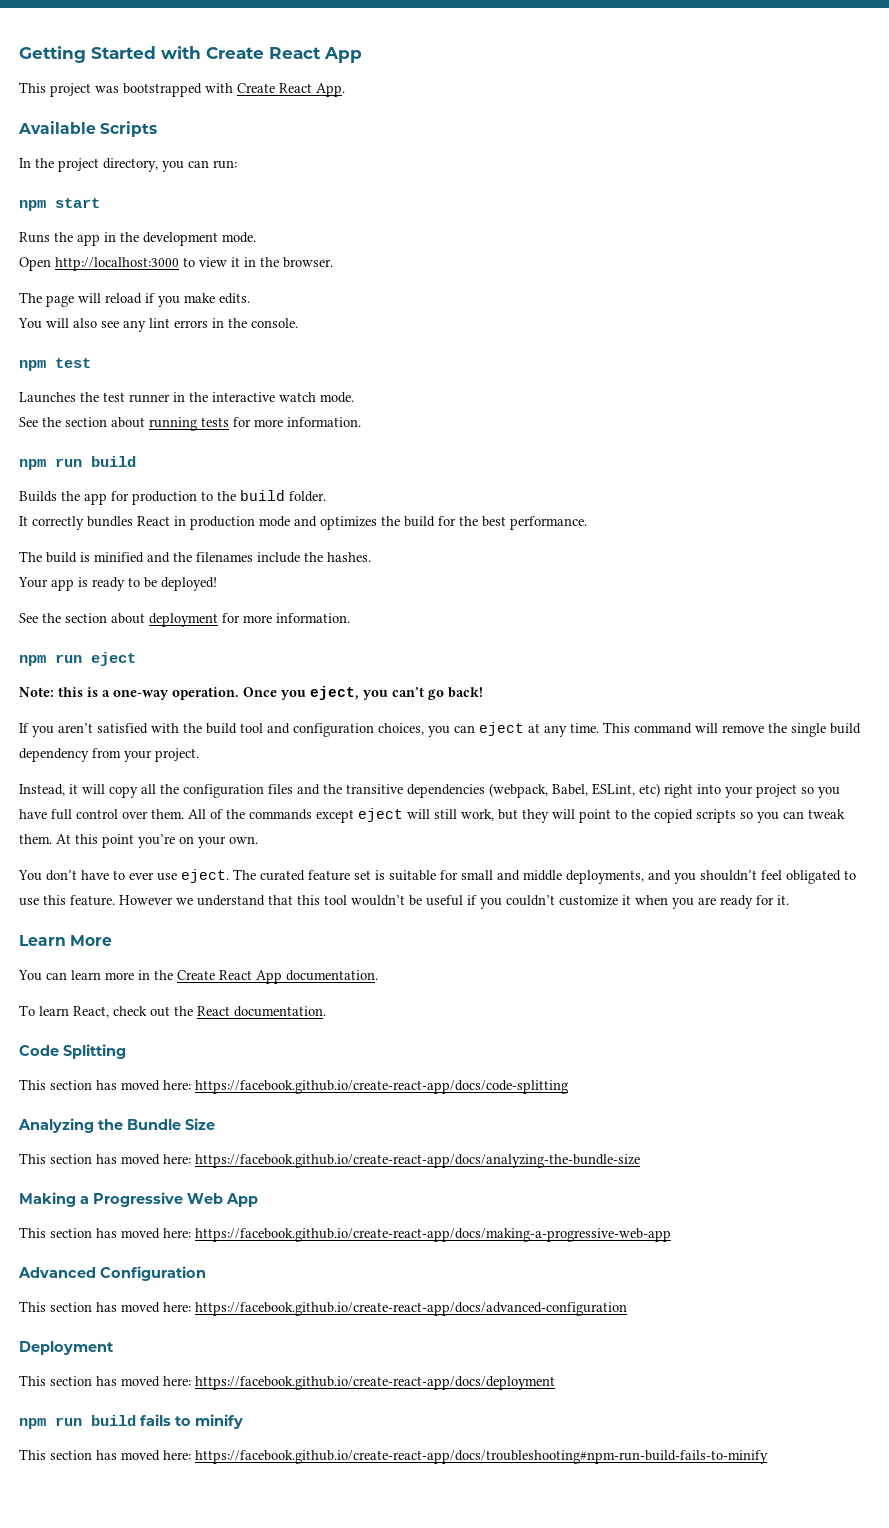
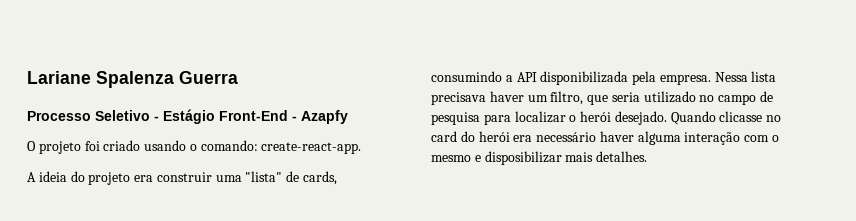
[19,46,362,63] [19,82,345,97] [18,121,158,137] [19,158,237,172] [19,198,100,211] [19,232,256,246] [19,257,333,271] [19,292,250,307] [18,318,298,332] [19,358,91,371] [19,392,354,403] [19,417,361,431] [19,456,136,470] [19,490,326,505] [19,516,587,530] [19,551,371,563] [18,577,217,591] [19,613,350,627] [19,652,136,666] [19,686,483,700] [19,722,861,737] [19,748,199,762] [19,783,840,798] [19,808,845,823] [19,834,258,848] [18,869,856,884] [19,895,789,909] [19,935,113,946] [18,970,378,984] [19,1005,326,1018] [19,1044,126,1059] [19,1079,568,1094] [18,1118,215,1133] [19,1153,640,1168] [19,1192,258,1207] [19,1227,671,1242] [18,1266,206,1281] [19,1301,627,1316] [19,1341,114,1355] [19,1375,555,1390] [19,1414,243,1429] [19,1449,768,1464] Getting Started with Create React App // This project was bootstrapped with Create React App. // Available Scripts // In the project directory, you can run: // npm start // Runs the app in the development mode. // Open http://localhost:3000 to view it in the browser. // The page will reload if you make edits. // You will also see any lint errors in the console. // npm test // Launches the test runner in the interactive watch mode. // See the section about running tests for more information. // npm run build // Builds the app for production to the build folder. // It correctly bundles React in production mode and optimizes the build for the best performance. // The build is minified and the filenames include the hashes. // Your app is ready to be deployed! // See the section about deployment for more information. // npm run eject // Note: this is a one-way operation. Once you eject, you can’t go back! // If you aren’t satisfied with the build tool and configuration choices, you can eject at any time. This command will remove the single build dependency from your project. // Instead, it will copy all the configuration files and the transitive dependencies (webpack, Babel, ESLint, etc) right into your project so you have full control over them. All of the commands except eject will still work, but they will point to the copied scripts so you can tweak them. At this point you’re on your own. // You don’t have to ever use eject. The curated feature set is suitable for small and middle deployments, and you shouldn’t feel obligated to use this feature. However we understand that this tool wouldn’t be useful if you couldn’t customize it when you are ready for it. // Learn More // You can learn more in the Create React App documentation. // To learn React, check out the React documentation. // Code Splitting // This section has moved here: https://facebook.github.io/create-react-app/docs/code-splitting // Analyzing the Bundle Size // This section has moved here: https://facebook.github.io/create-react-app/docs/analyzing-the-bundle-size // Making a Progressive Web App // This section has moved here: https://facebook.github.io/create-react-app/docs/making-a-progressive-web-app // Advanced Configuration // This section has moved here: https://facebook.github.io/create-react-app/docs/advanced-configuration // Deployment // This section has moved here: https://facebook.github.io/create-react-app/docs/deployment // npm run build fails to minify // This section has moved here: https://facebook.github.io/create-react-app/docs/troubleshooting#npm-run-build-fails-to-minify -> [27,71,238,88] [27,109,348,124] [27,140,362,154] [27,171,338,185] [431,71,777,85] [431,91,774,105] [431,111,782,125] [431,131,780,145] [431,151,648,165] Lariane Spalenza Guerra // Processo Seletivo - Estágio Front-End - Azapfy // O projeto foi criado usando o comando: create-react-app. // A ideia do projeto era construir uma "lista" de cards, consumindo a API disponibilizada pela empresa. Nessa lista precisava haver um filtro, que seria utilizado no campo de pesquisa para localizar o herói desejado. Quando clicasse no card do herói era necessário haver alguma interação com o mesmo e disposibilizar mais detalhes.

